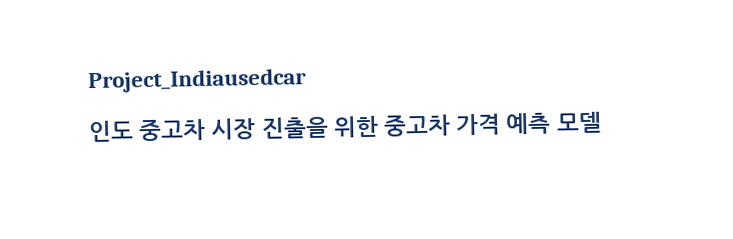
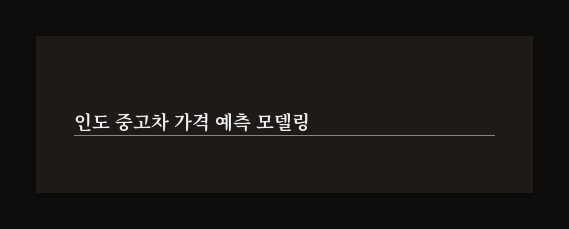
[88,68,307,94] Project_Indiausedcar // -> (74, 122) none
[210,114,452,140] 시장 진출을 위한 중고차 -> (169, 122) none
[555,111,602,134] 모델 -> [256,112,310,131] 모델링

